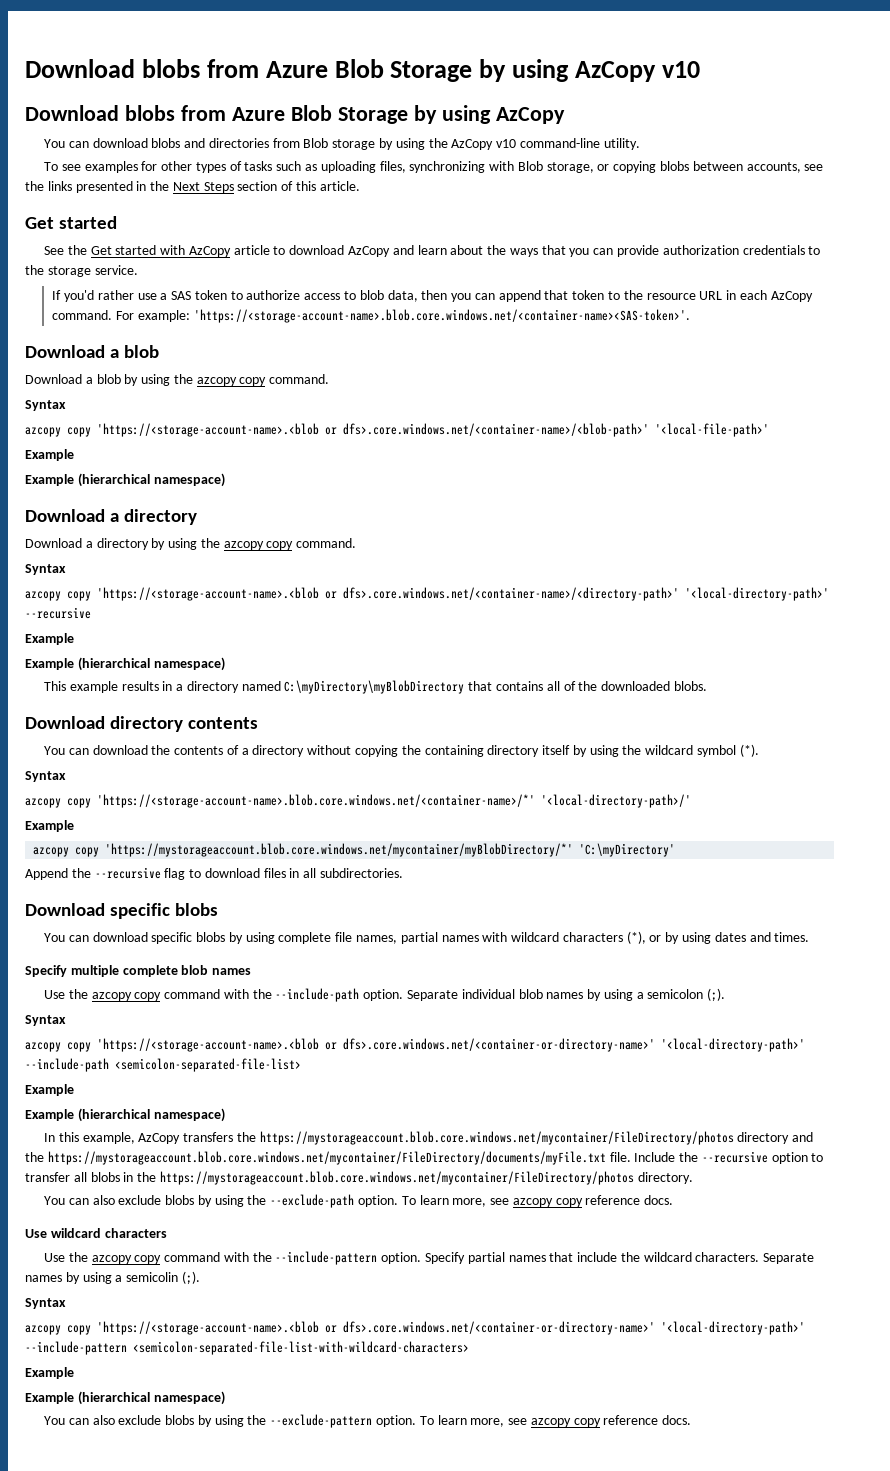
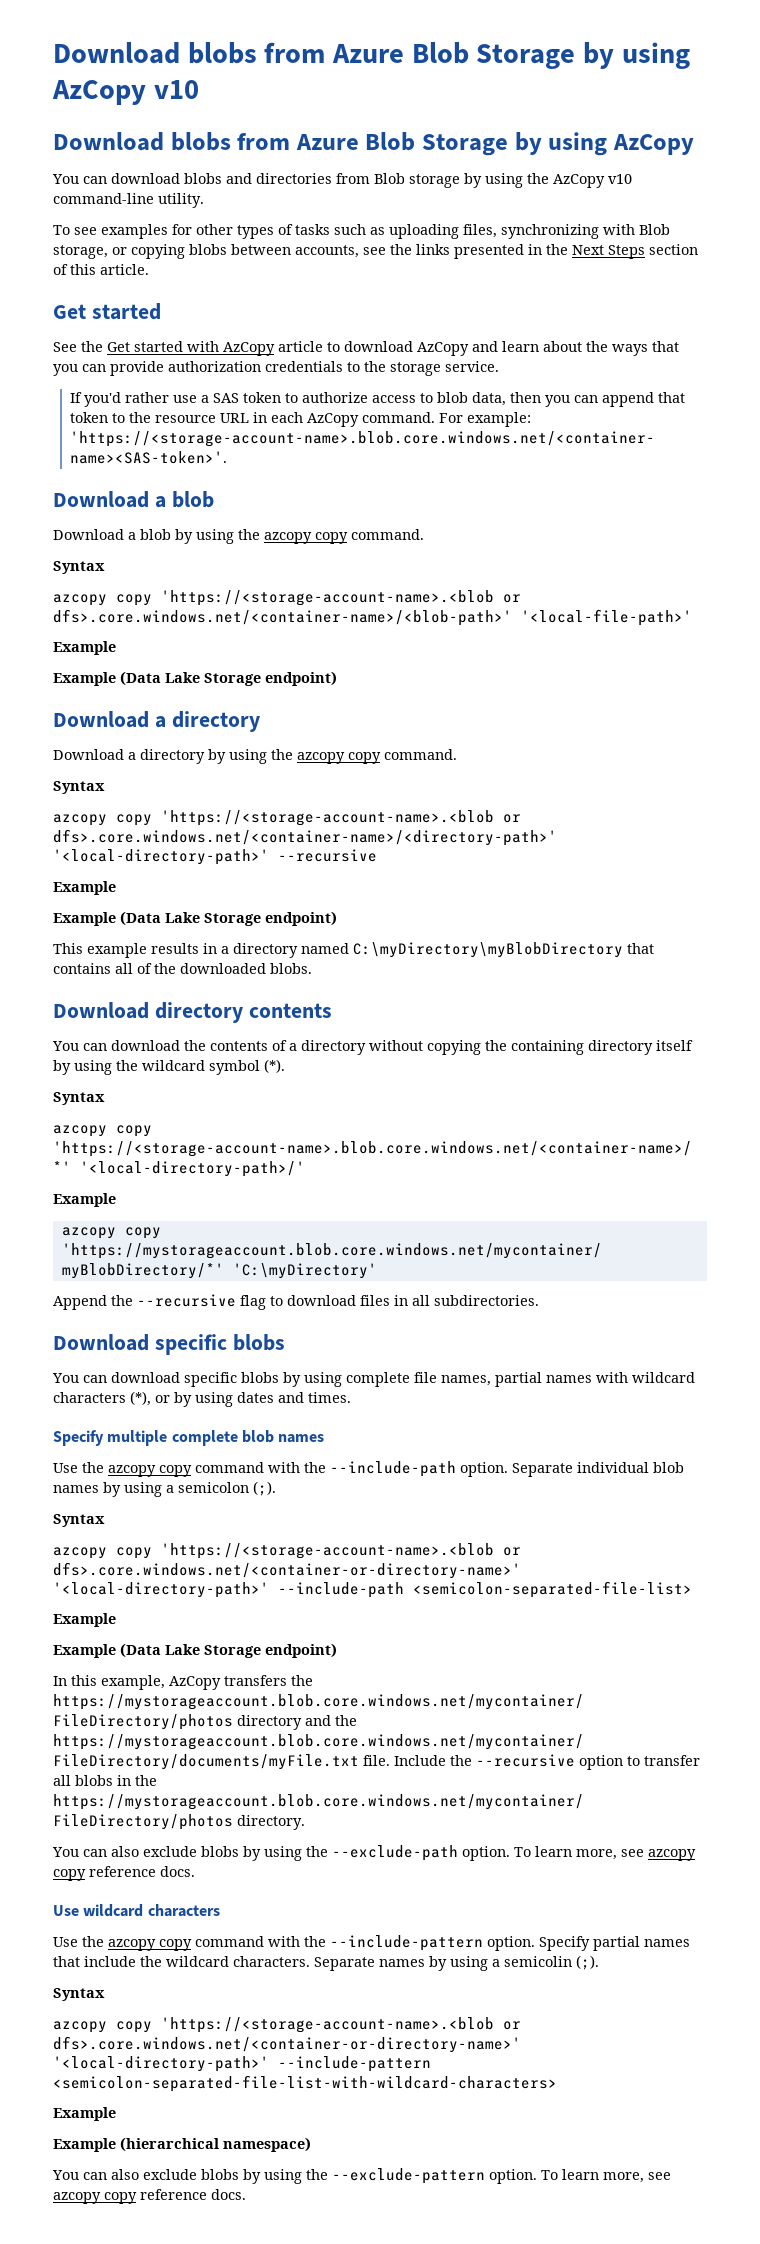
[77,473,225,487] (hierarchical namespace) -> [120,671,337,686] (Data Lake Storage endpoint)
[77,657,225,671] (hierarchical namespace) -> [120,911,337,926] (Data Lake Storage endpoint)
[77,1108,225,1122] (hierarchical namespace) -> [120,1643,337,1658] (Data Lake Storage endpoint)

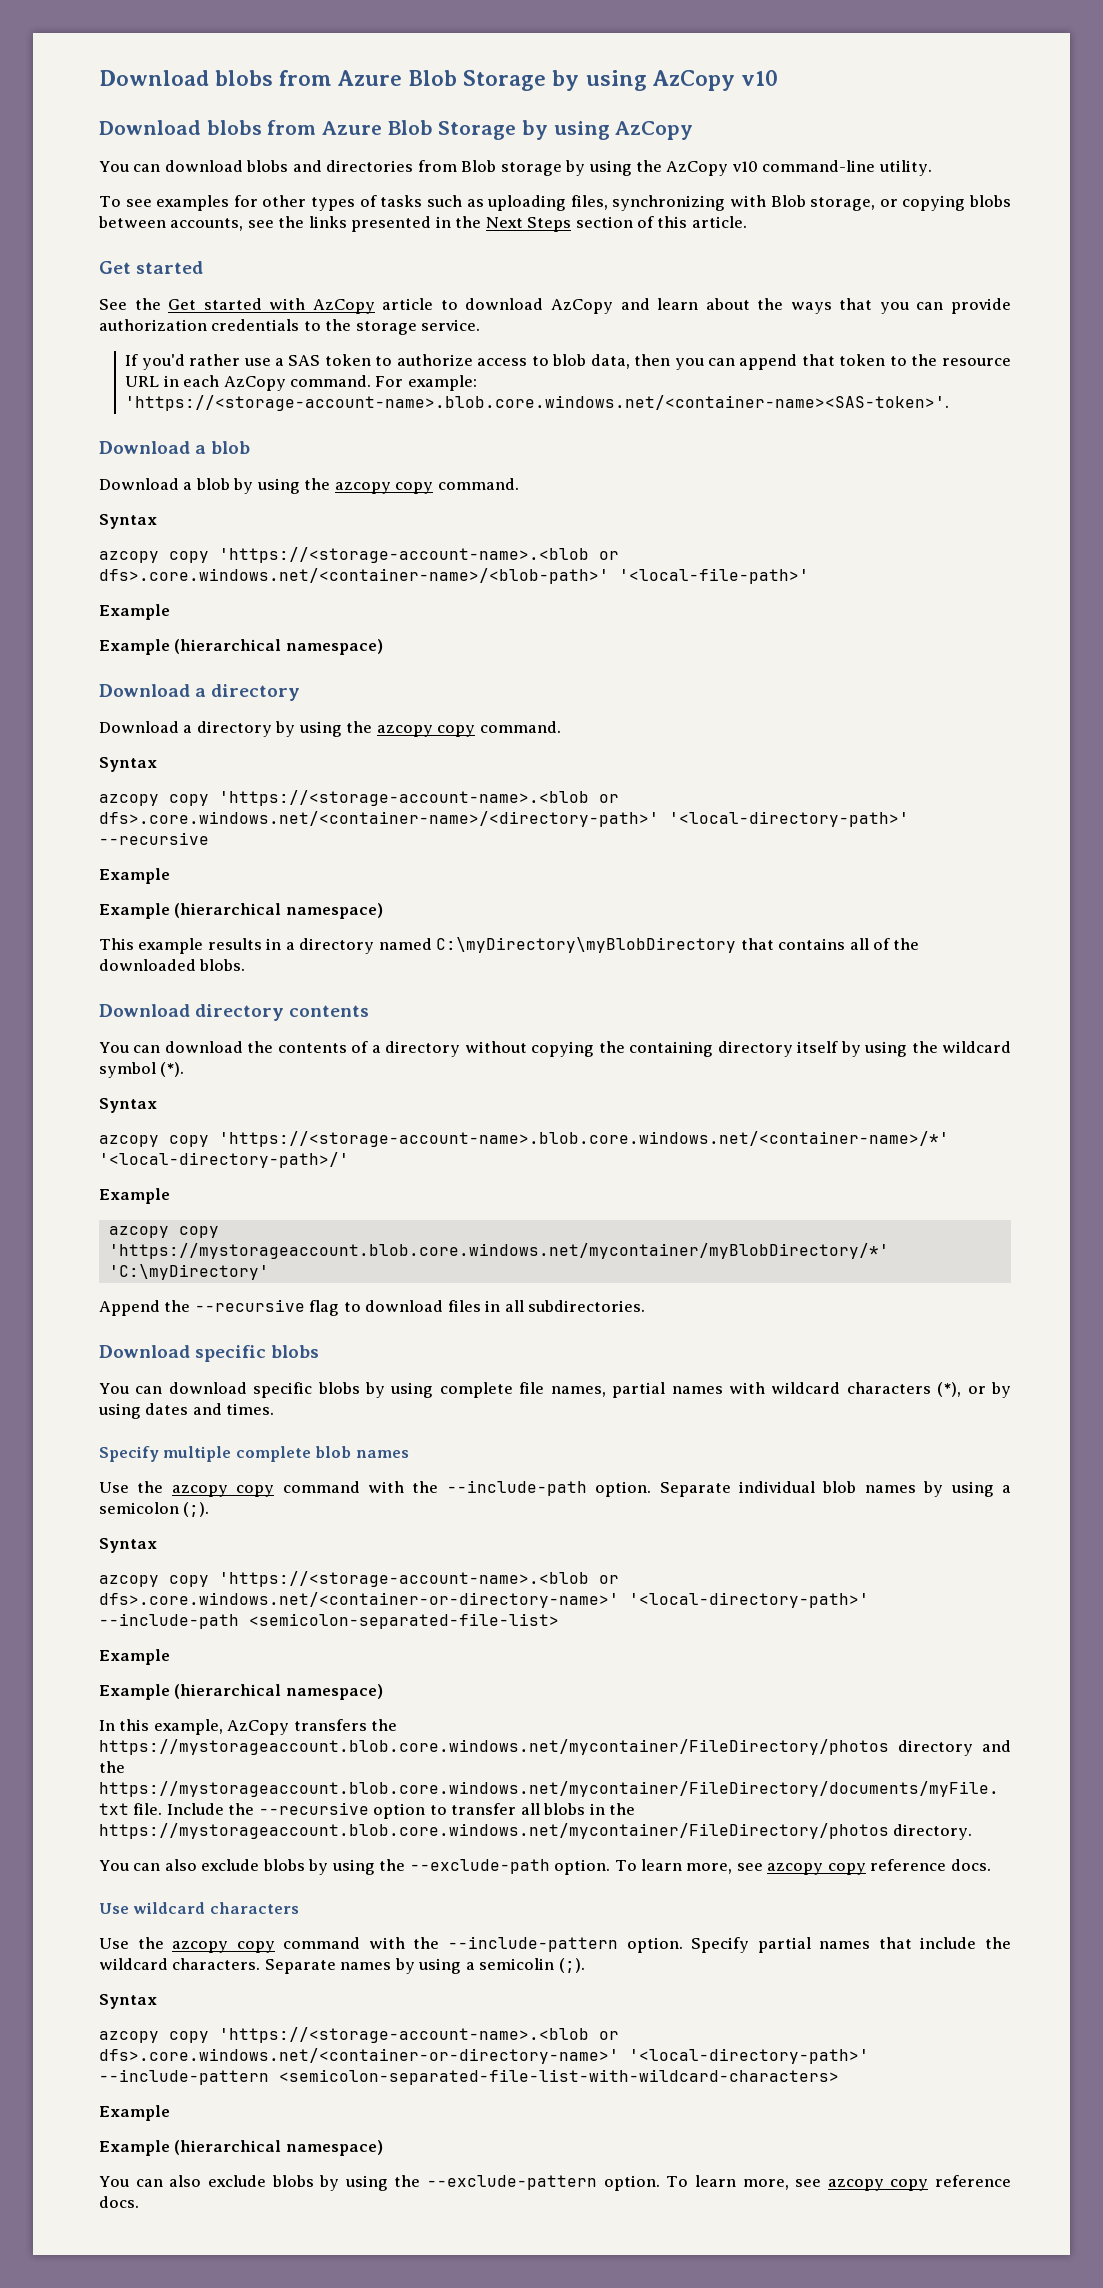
[120,671,337,686] (Data Lake Storage endpoint) -> [174,639,383,655] (hierarchical namespace)
[120,911,337,926] (Data Lake Storage endpoint) -> [174,903,383,919] (hierarchical namespace)
[120,1643,337,1658] (Data Lake Storage endpoint) -> [174,1684,383,1700] (hierarchical namespace)

